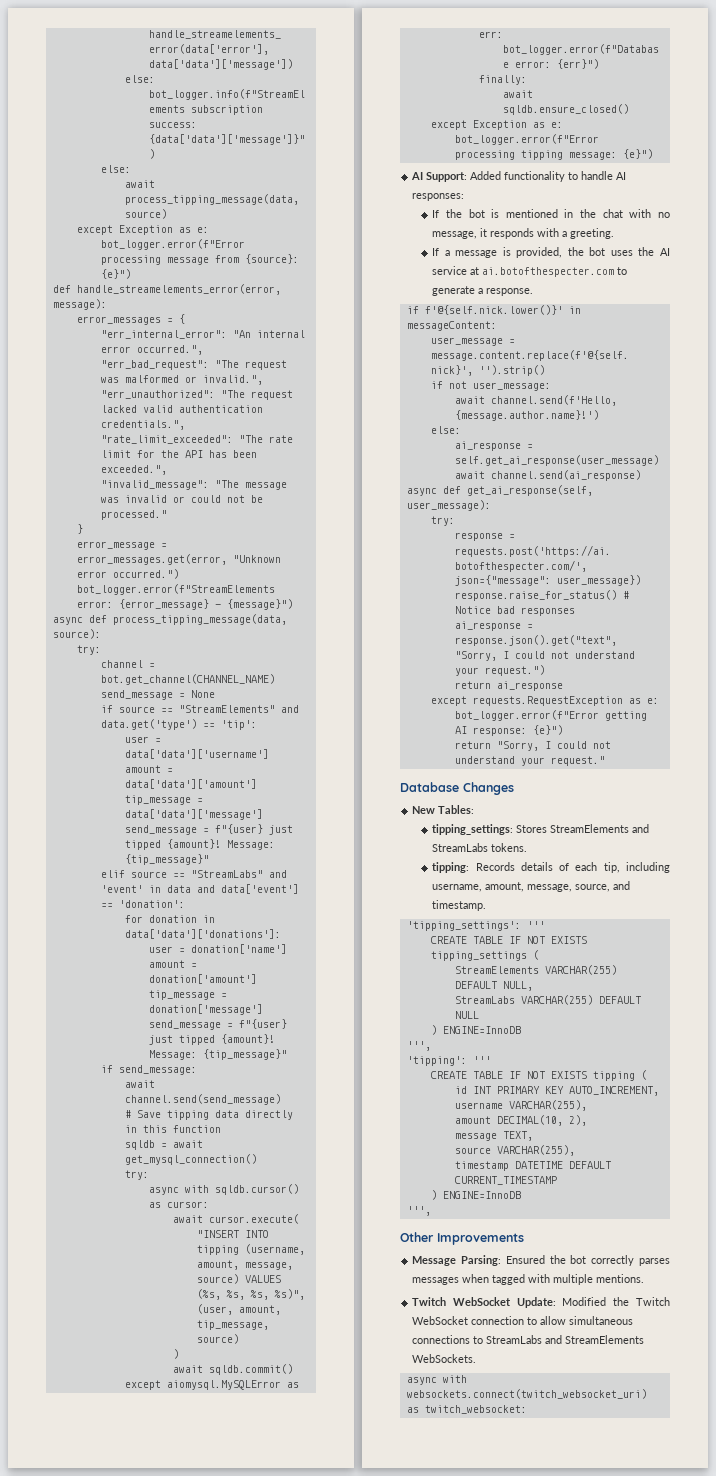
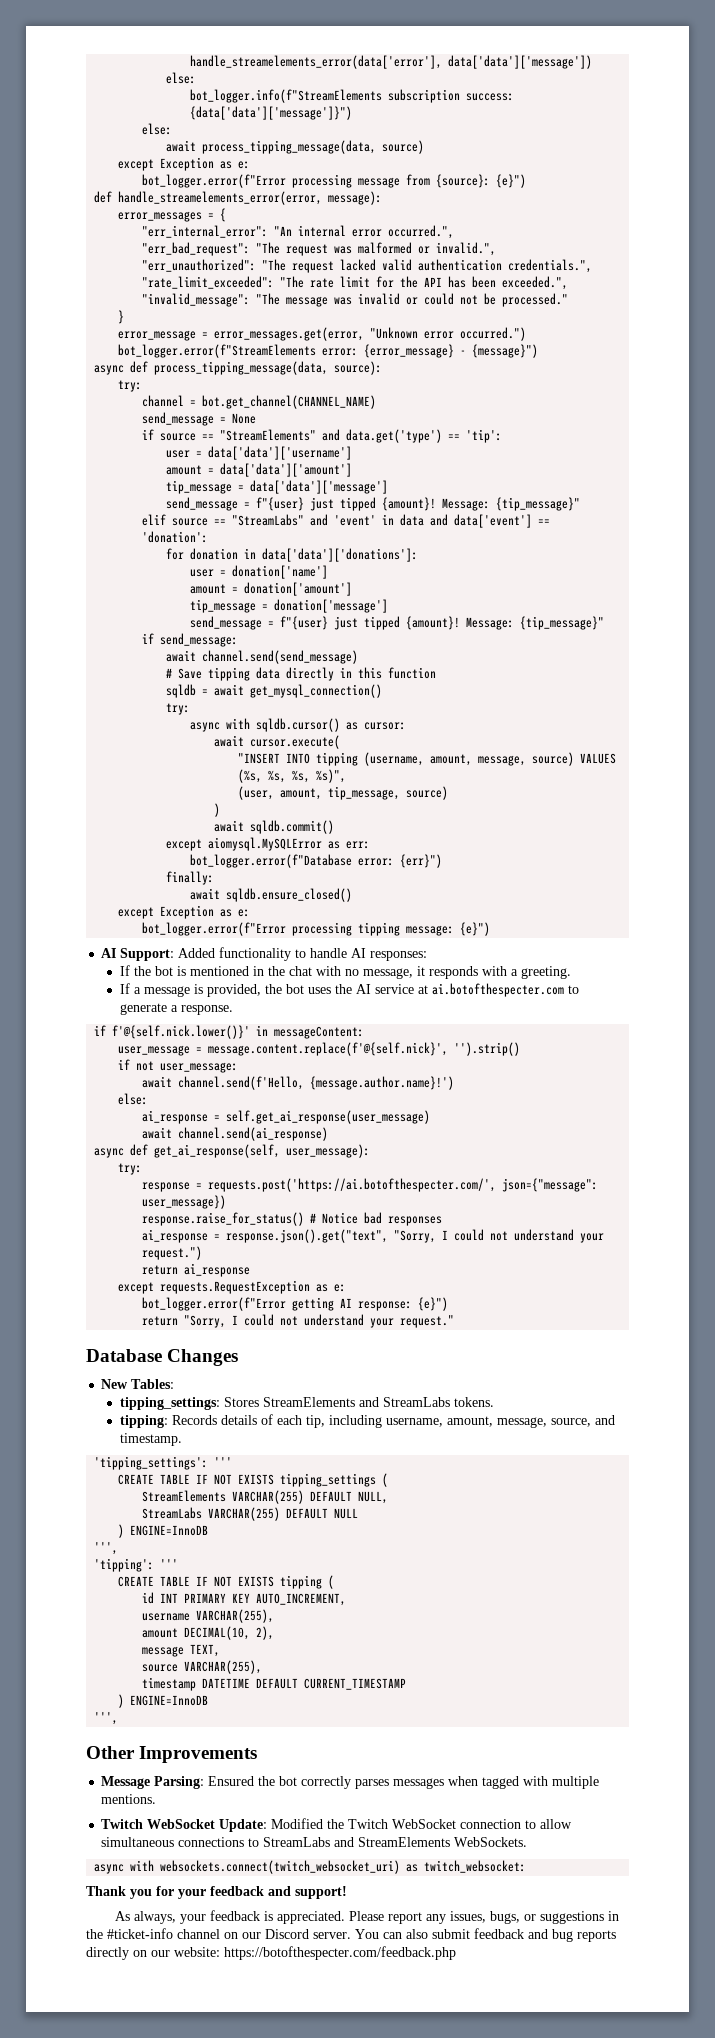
(527, 1409) none -> [86,1886,347,1899] [115,1910,620,1924] [86,1928,616,1942] [86,1946,456,1960] // Thank you for your feedback and support! // As always, your feedback is appreciated. Please report any issues, bugs, or suggestions in the #ticket-info channel on our Discord server. You can also submit feedback and bug reports directly on our website: https://botofthespecter.com/feedback.php

